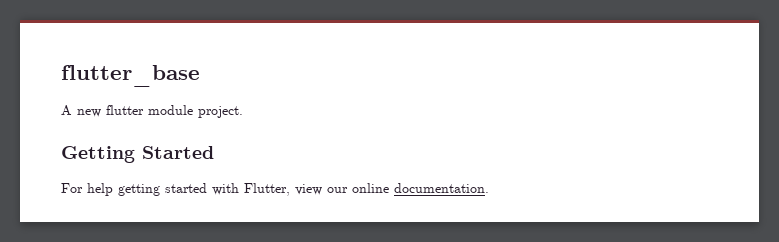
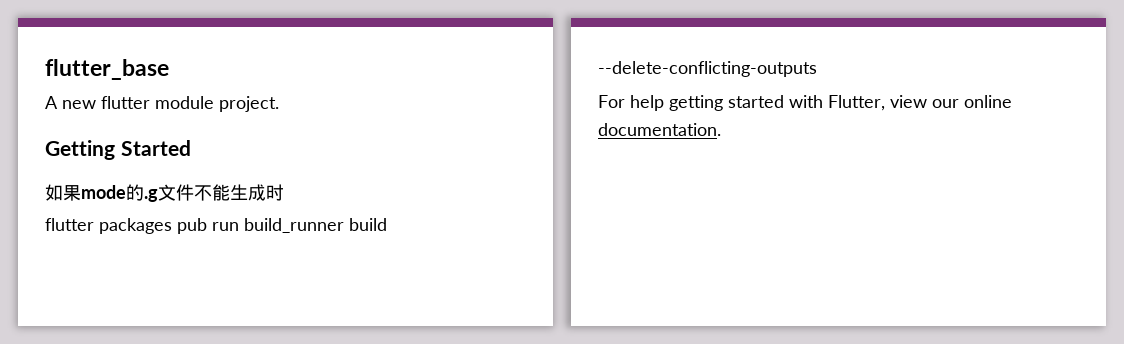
(214, 152) none -> [45,184,284,202] [45,218,387,234] [598,61,817,77] // 如果mode的.g文件不能生成时 // flutter packages pub run build_runner build --delete-conflicting-outputs

